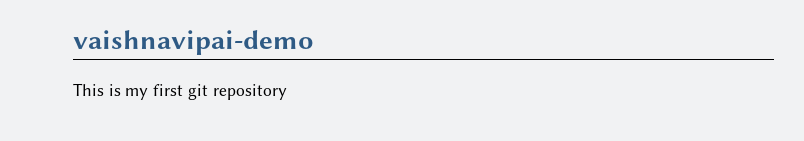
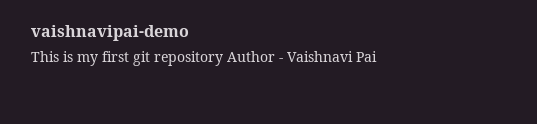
(287, 92) none -> [227,51,377,62] Author - Vaishnavi Pai

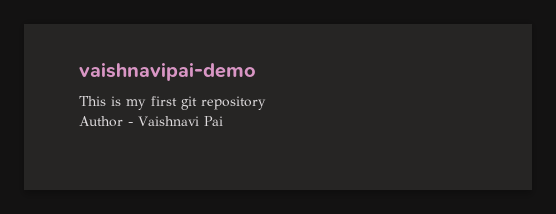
(223, 58) none -> (266, 103) //

